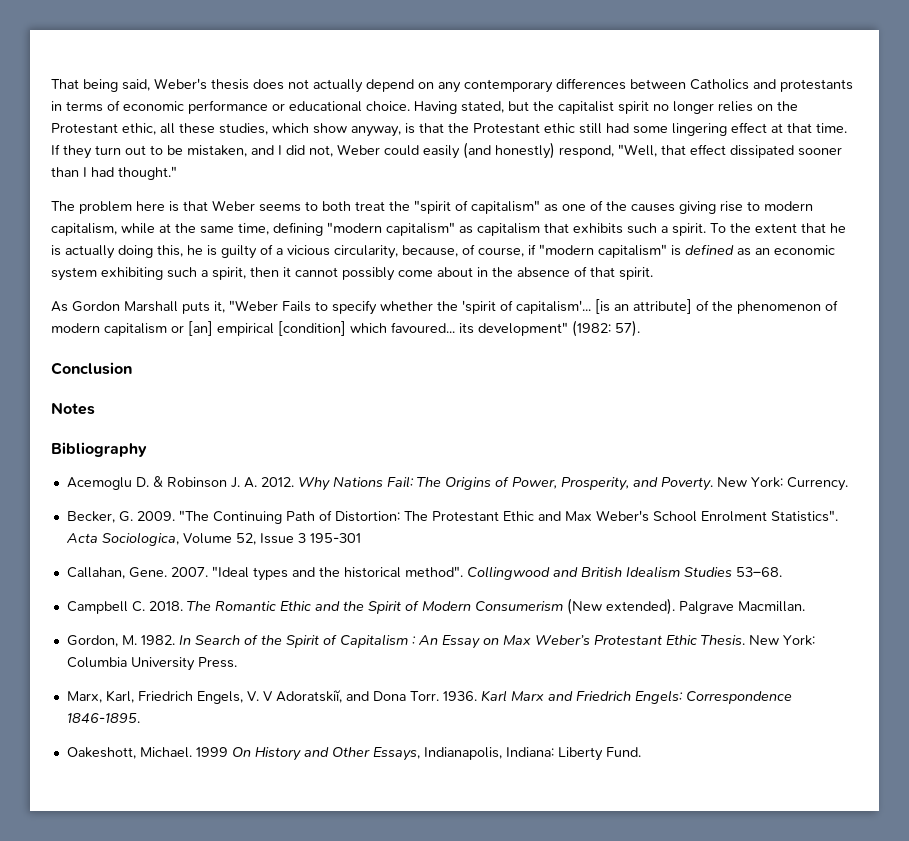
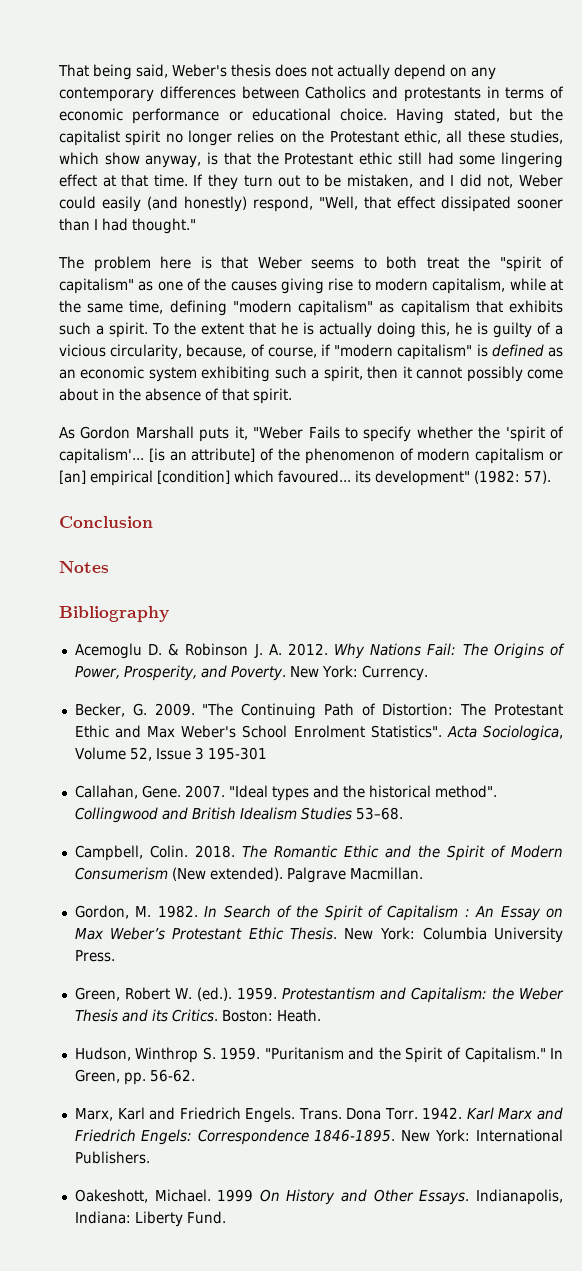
[66,601,145,614] Campbell C. -> [74,845,188,861] Campbell, Colin.
[66,690,369,704] Marx, Karl, Friedrich Engels, V. V Adoratskiĭ, and -> [74,987,564,1003] [74,1009,321,1022] [74,1047,563,1063] [74,1069,195,1085] [74,1107,342,1123] Green, Robert W. (ed.). 1959. Protestantism and Capitalism: the Weber Thesis and its Critics. Boston: Heath. // Hudson, Winthrop S. 1959. "Puritanism and the Spirit of Capitalism." In Green, pp. 56-62. // Marx, Karl and Friedrich Engels. Trans.
[442,691,477,701] 1936. -> [422,1107,463,1120] 1942.
(140, 718) none -> [400,1129,563,1142] [74,1151,150,1164] New York: International Publishers.
[372,747,420,761] Essays, -> [419,1190,470,1205] Essays.

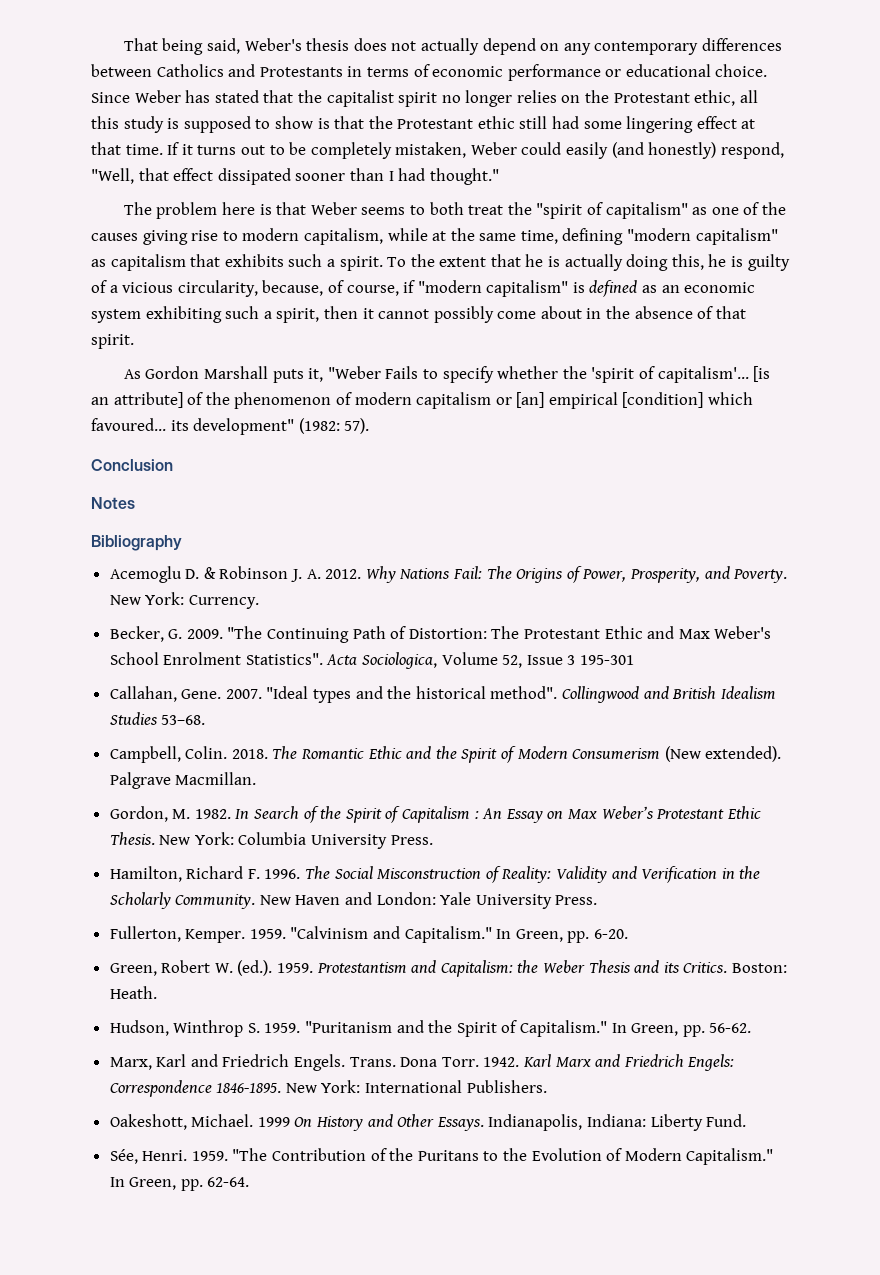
[403,87,481,102] protestants -> [259,67,343,77] Protestants
[396,108,532,124] Having stated, but -> [91,90,294,103] Since Weber has stated that
[467,130,564,144] [59,152,202,168] these studies, which show anyway, -> [91,116,313,133] this study is supposed to show
[208,174,273,190] they turn -> [181,144,237,155] it turns
[347,174,514,188] mistaken, and I did not, -> [310,142,467,159] completely mistaken,
(115, 956) none -> [109,866,761,883] [109,892,598,909] [109,926,629,943] // Hamilton, Richard F. 1996. The Social Misconstruction of Reality: Validity and Verification in the Scholarly Community. New Haven and London: Yale University Press. // Fullerton, Kemper. 1959. "Calvinism and Capitalism." In Green, pp. 6-20.
(226, 1217) none -> [109,1148,774,1165] [109,1177,250,1191] // Sée, Henri. 1959. "The Contribution of the Puritans to the Evolution of Modern Capitalism." In Green, pp. 62-64.

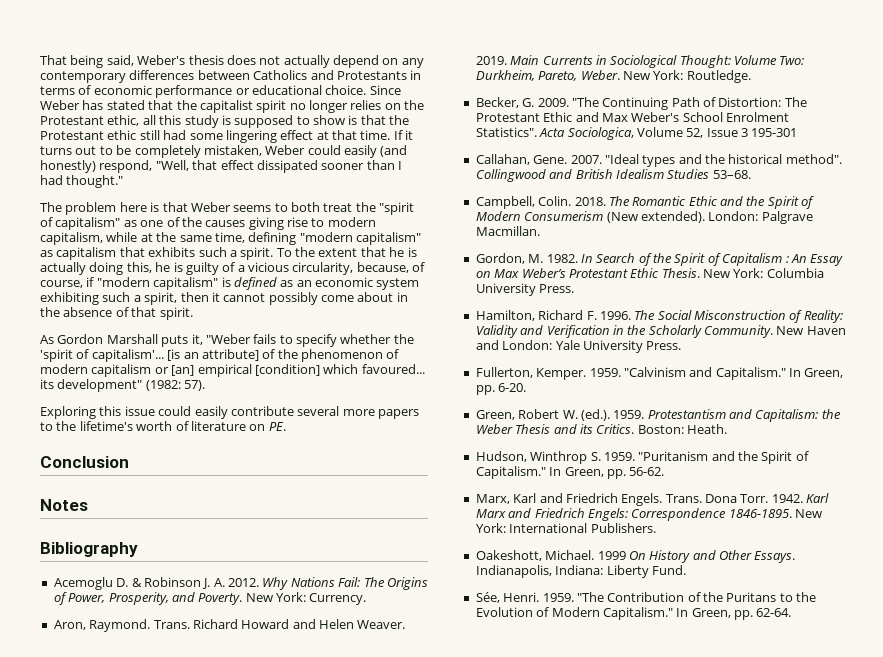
[385,366,419,379] Fails -> [253,334,277,344] fails
(370, 426) none -> [40,406,419,419] [40,421,286,431] // Exploring this issue could easily contribute several more papers to the lifetime's worth of literature on PE.
(259, 602) none -> [53,619,406,632] [475,55,805,68] [475,70,751,83] // Aron, Raymond. Trans. Richard Howard and Helen Weaver. 2019. Main Currents in Sociological Thought: Volume Two: Durkheim, Pareto, Weber. New York: Routledge.
(782, 754) none -> [708,211,759,221] London:

